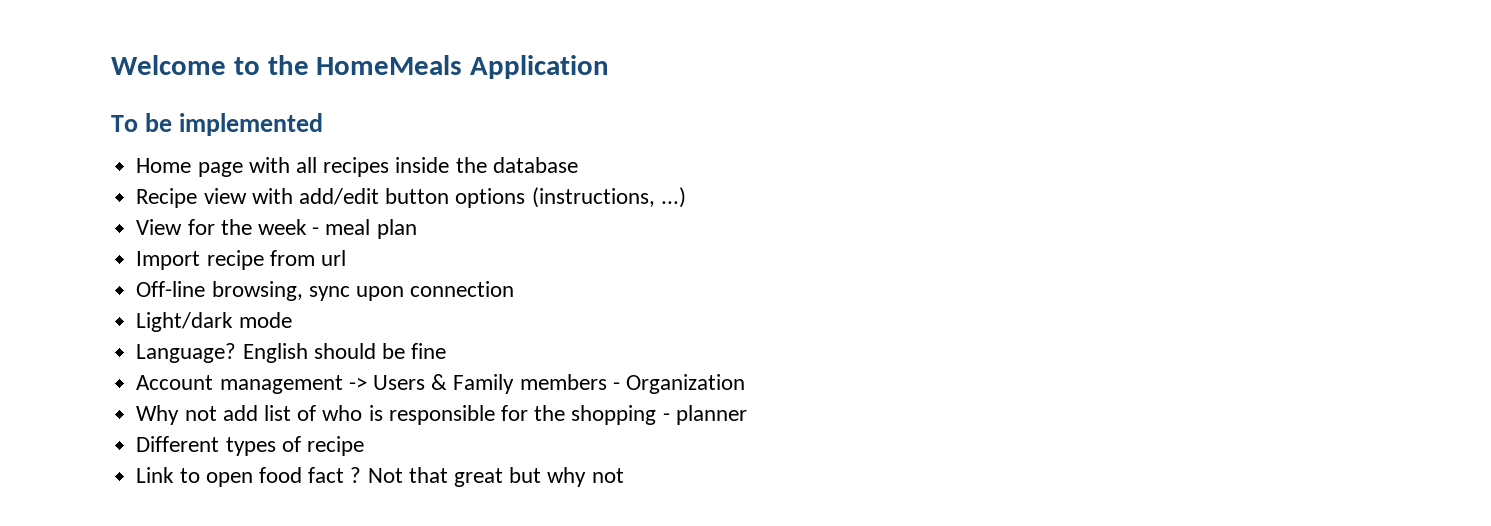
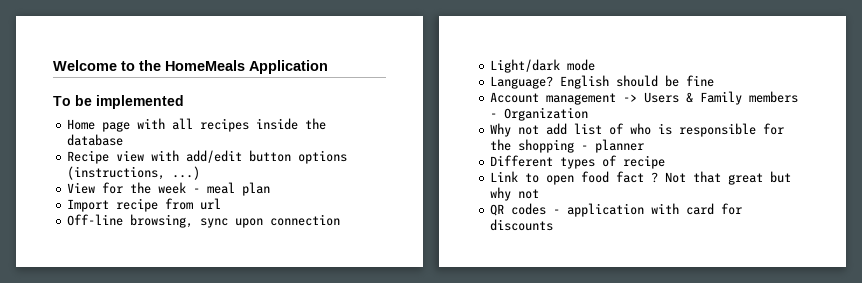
(624, 475) none -> [490,203,743,217] [490,219,554,231] // QR codes - application with card for discounts

